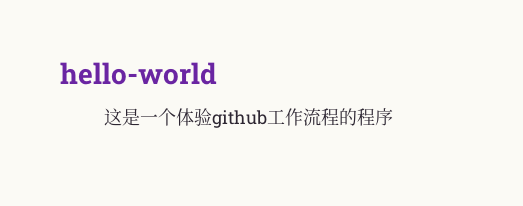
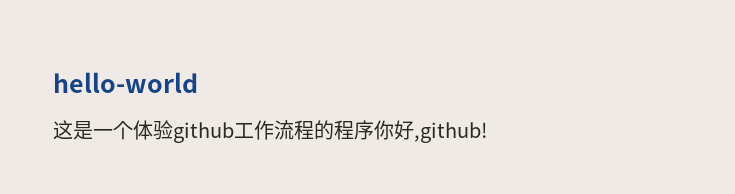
(393, 117) none -> [374,120,487,143] 你好,github!

